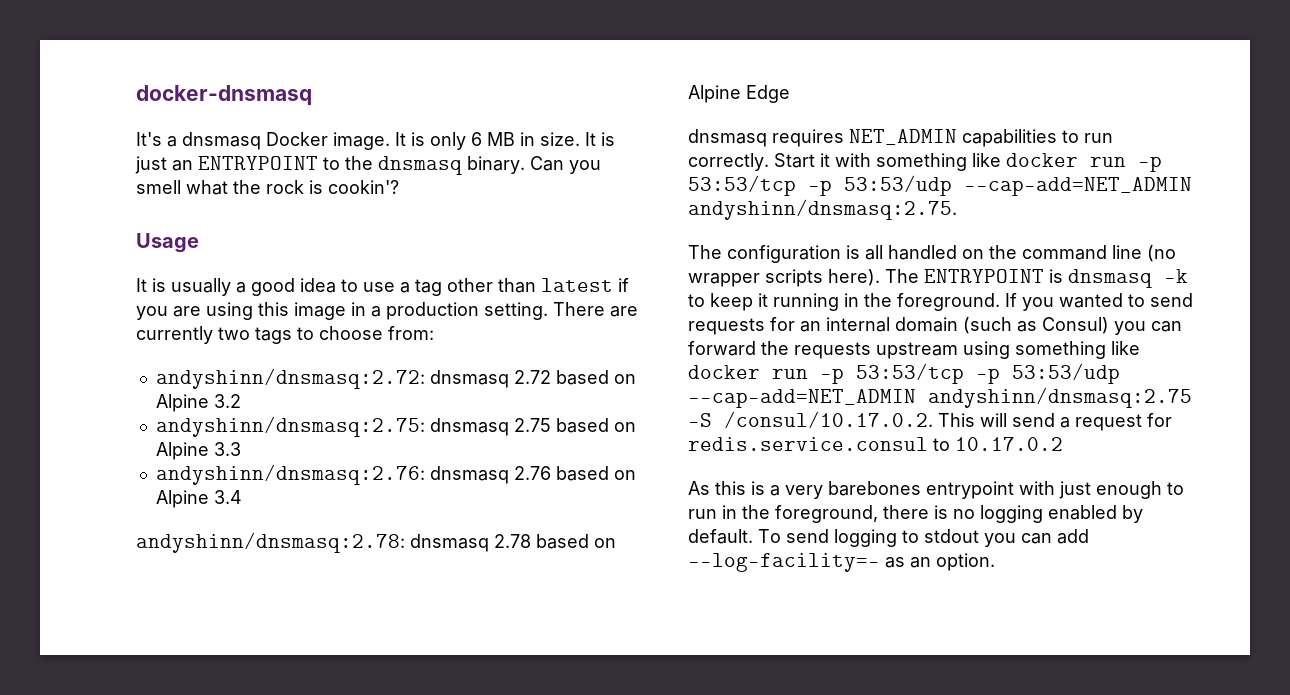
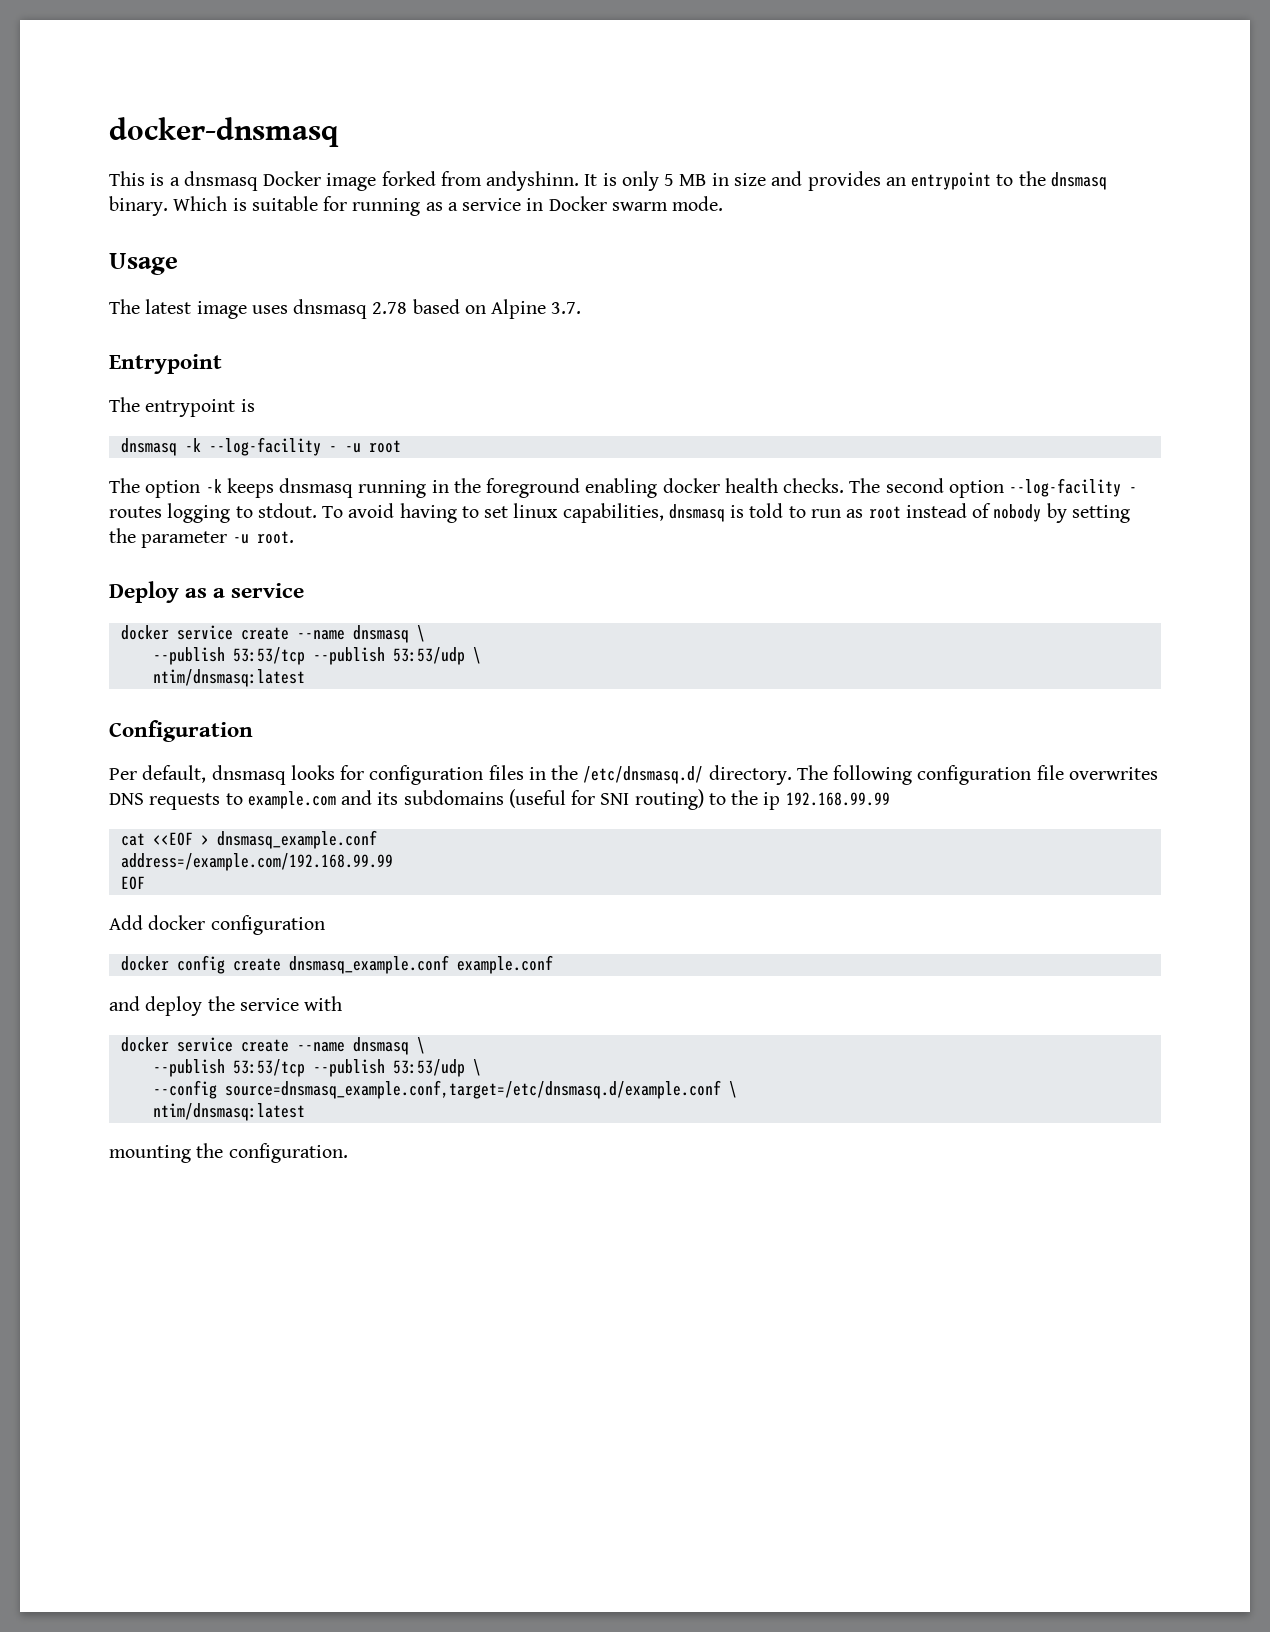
[136,132,162,146] It's -> [109,171,165,186] This is
[333,132,390,150] image. -> [326,171,580,191] image forked from andyshinn.
[471,132,482,146] 6 -> [664,174,675,186] 5
[540,132,615,146] [135,156,601,175] [136,180,399,195] [136,233,199,253] [136,278,629,296] [136,302,638,320] [136,326,434,344] [155,368,636,389] [155,394,241,412] [155,416,636,437] [155,442,241,460] [155,464,636,485] [155,490,242,508] [136,532,405,553] size. It is just an ENTRYPOINT to the dnsmasq binary. Can you smell what the rock is cookin'? // Usage // It is usually a good idea to use a tag other than latest if you are using this image in a production setting. There are currently two tags to choose from: // andyshinn/dnsmasq:2.72: dnsmasq 2.72 based on Alpine 3.2 // andyshinn/dnsmasq:2.75: dnsmasq 2.75 based on Alpine 3.3 // andyshinn/dnsmasq:2.76: dnsmasq 2.76 based on Alpine 3.4 // andyshinn/dnsmasq:2.78: -> [733,171,1107,191] [109,196,724,216] [109,253,178,275] [109,299,288,319] size and provides an entrypoint to the dnsmasq binary. Which is suitable for running as a service in Docker swarm mode. // Usage // The latest image uses
[746,85,790,103] [688,129,1113,147] [688,153,1162,172] [688,175,1192,196] [688,199,957,220] [688,245,1176,263] [688,269,1188,288] [688,293,1193,311] [688,317,1182,335] [688,341,1140,359] [688,363,1120,384] [688,387,1192,408] [688,411,1172,431] [688,437,1063,451] [688,481,1184,499] [688,505,1143,523] [688,529,1089,547] [688,553,995,572] Edge // dnsmasq requires NET_ADMIN capabilities to run correctly. Start it with something like docker run -p 53:53/tcp -p 53:53/udp --cap-add=NET_ADMIN andyshinn/dnsmasq:2.75. // The configuration is all handled on the command line (no wrapper scripts here). The ENTRYPOINT is dnsmasq -k to keep it running in the foreground. If you wanted to send requests for an internal domain (such as Consul) you can forward the requests upstream using something like docker run -p 53:53/tcp -p 53:53/udp --cap-add=NET_ADMIN andyshinn/dnsmasq:2.75 -S /consul/10.17.0.2. This will send a request for redis.service.consul to 10.17.0.2 // As this is a very barebones entrypoint with just enough to run in the foreground, there is no logging enabled by default. To send logging to stdout you can add --log-facility=- as an option. -> [551,302,582,314] [109,354,222,374] [109,397,255,417] [120,437,401,456] [109,478,1138,498] [109,503,1130,523] [109,528,294,548] [109,581,305,603] [120,625,425,643] [152,647,481,665] [152,669,305,687] [109,720,253,742] [109,765,1158,785] [109,789,890,810] [120,830,377,849] [120,853,393,871] [120,876,145,890] [109,915,325,935] [120,955,553,974] [109,996,343,1016] [120,1037,425,1055] [152,1059,481,1077] [152,1080,737,1099] [152,1103,305,1121] [109,1143,348,1163] 3.7. // Entrypoint // The entrypoint is // dnsmasq -k --log-facility - -u root // The option -k keeps dnsmasq running in the foreground enabling docker health checks. The second option --log-facility - routes logging to stdout. To avoid having to set linux capabilities, dnsmasq is told to run as root instead of nobody by setting the parameter -u root. // Deploy as a service // docker service create --name dnsmasq \ // --publish 53:53/tcp --publish 53:53/udp \ // ntim/dnsmasq:latest // Configuration // Per default, dnsmasq looks for configuration files in the /etc/dnsmasq.d/ directory. The following configuration file overwrites DNS requests to example.com and its subdomains (useful for SNI routing) to the ip 192.168.99.99 // cat <<EOF > dnsmasq_example.conf // address=/example.com/192.168.99.99 // EOF // Add docker configuration // docker config create dnsmasq_example.conf example.conf // and deploy the service with // docker service create --name dnsmasq \ // --publish 53:53/tcp --publish 53:53/udp \ // --config source=dnsmasq_example.conf,target=/etc/dnsmasq.d/example.conf \ // ntim/dnsmasq:latest // mounting the configuration.

